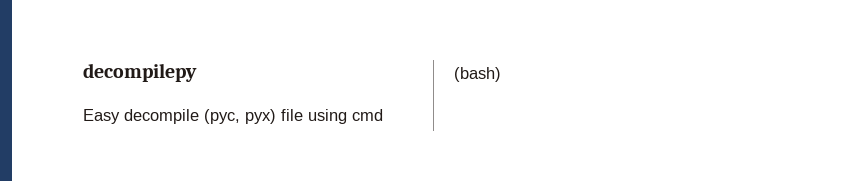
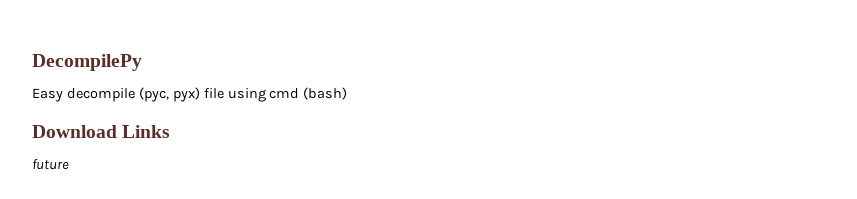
[83,63,197,82] decompilepy -> [32,54,142,71] DecompilePy
(501, 74) none -> [32,125,171,138] [32,159,69,170] // Download Links // future

